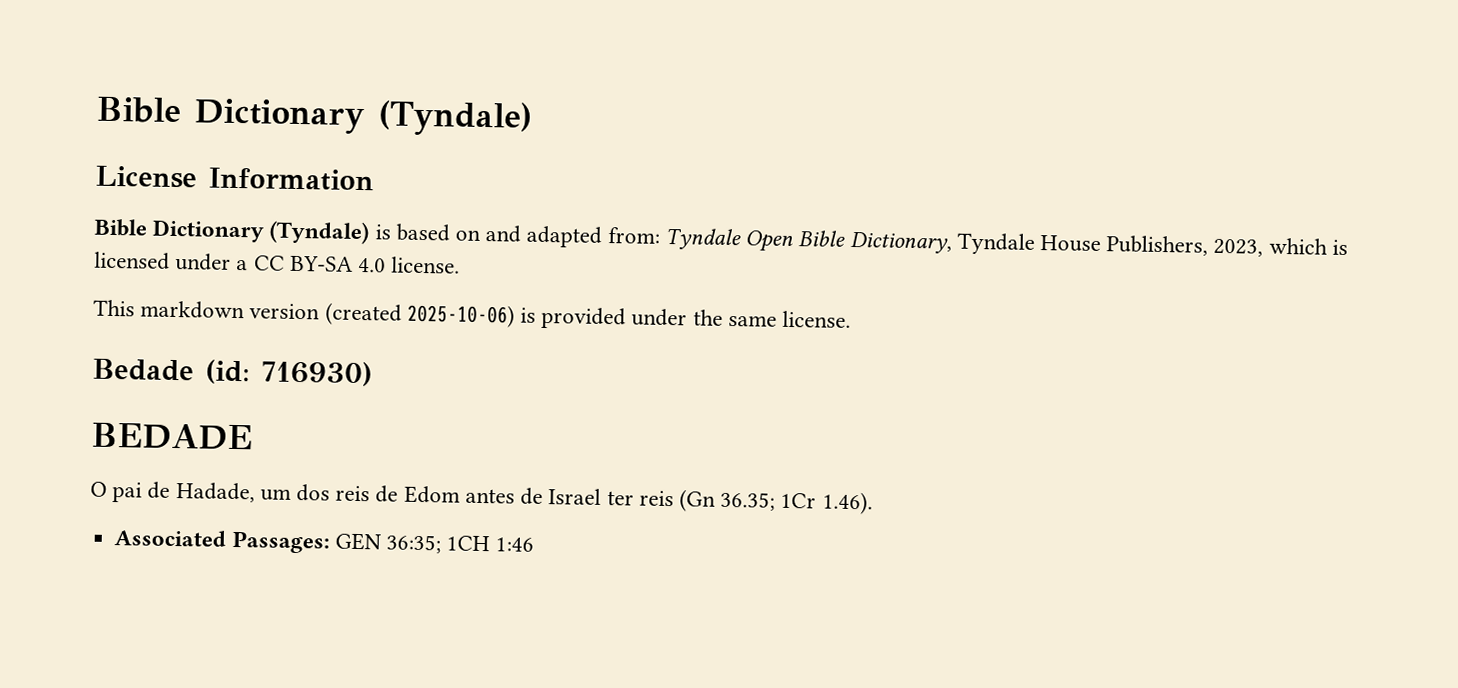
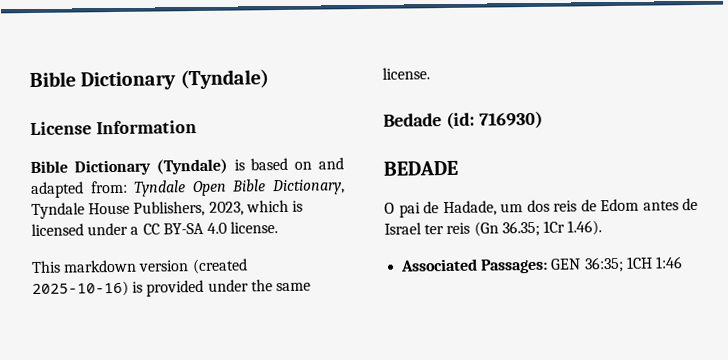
[406,303,515,328] 2025-10-06) -> [32,280,129,298] 2025-10-16)

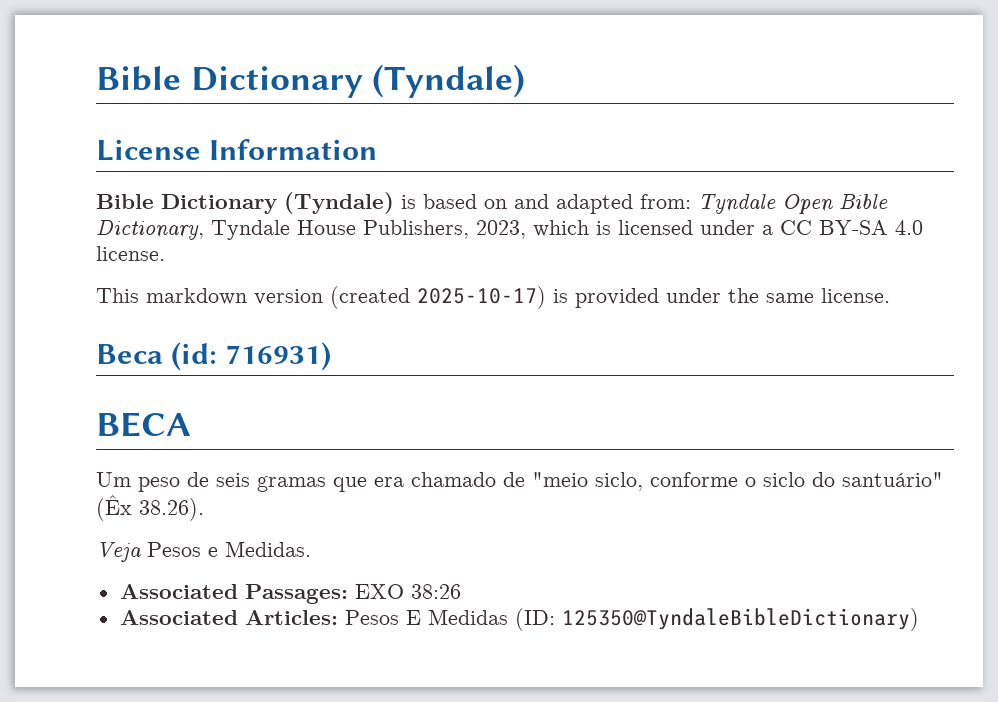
[32,280,129,298] 2025-10-16) -> [417,286,546,309] 2025-10-17)
[383,110,543,130] [383,160,458,176] [384,197,698,218] [384,220,603,237] [400,256,683,274] Bedade (id: 716930) // BEDADE // O pai de Hadade, um dos reis de Edom antes de Israel ter reis (Gn 36.35; 1Cr 1.46). // Associated Passages: GEN 36:35; 1CH 1:46 -> [96,342,332,371] [96,412,191,437] [96,472,943,492] [96,495,204,521] [96,541,311,562] [119,584,461,604] [119,608,919,631] Beca (id: 716931) // BECA // Um peso de seis gramas que era chamado de "meio siclo, conforme o siclo do santuário" (Êx 38.26). // Veja Pesos e Medidas. // Associated Passages: EXO 38:26 // Associated Articles: Pesos E Medidas (ID: 125350@TyndaleBibleDictionary)

